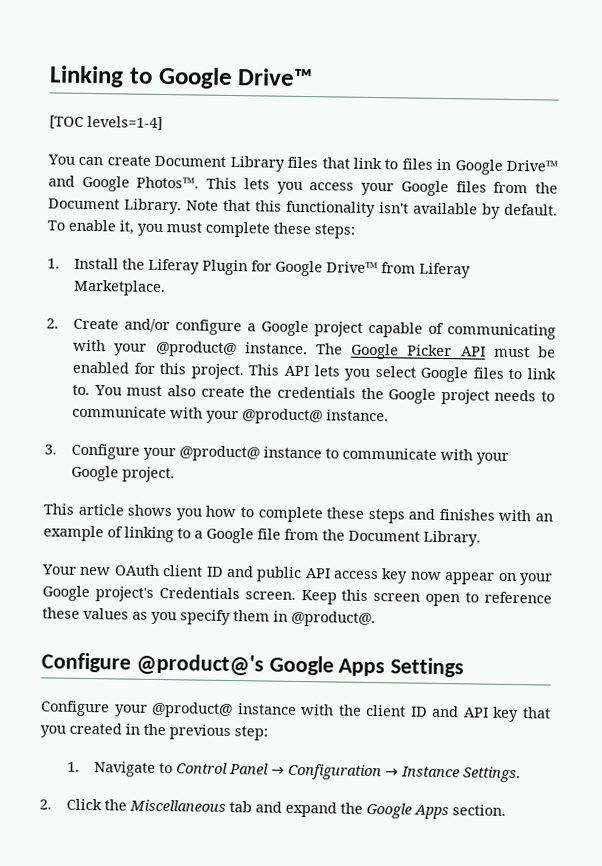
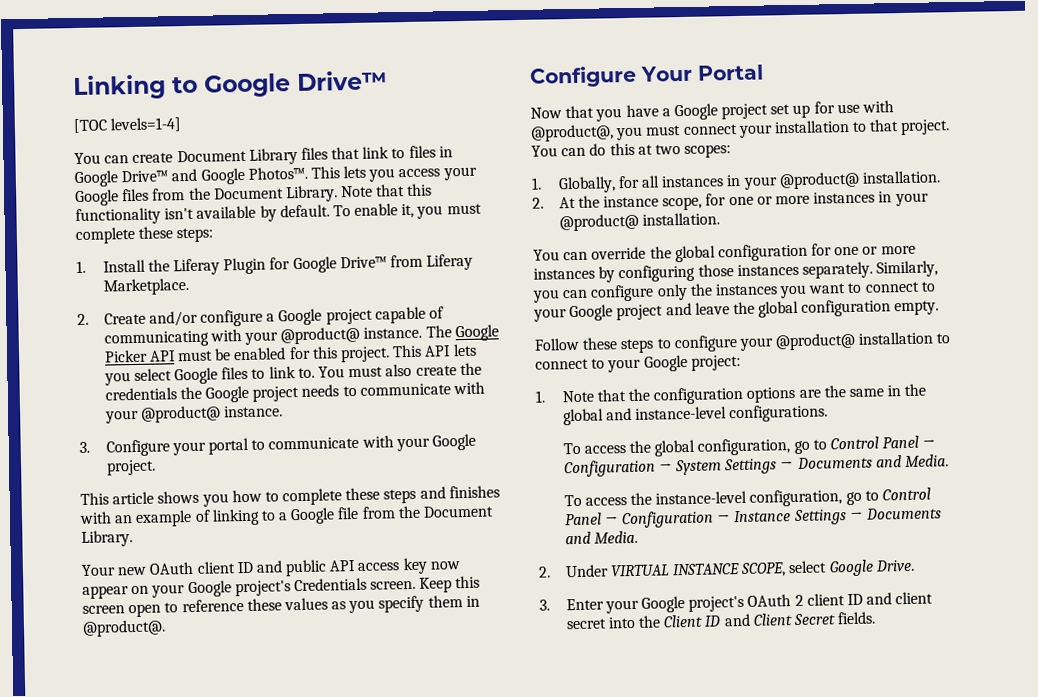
[179,445,323,462] @product@ instance -> [208,437,250,455] portal
[135,653,465,678] [40,700,552,723] [40,722,268,741] [67,761,157,777] @product@'s Google Apps Settings // Configure your @product@ instance with the client ID and API key that you created in the previous step: // 1. Navigate -> [640,64,764,82] [530,100,895,122] [530,119,951,142] [531,142,732,158] [531,170,941,194] [532,191,929,211] [558,212,720,232] [533,243,916,263] [533,260,939,283] [532,281,936,303] [533,299,940,322] [534,331,951,354] [535,354,741,373] [535,383,927,405] [562,404,829,426] [562,435,937,457] [563,454,949,478] [563,489,862,507] Your Portal // Now that you have a Google project set up for use with @product@, you must connect your installation to that project. You can do this at two scopes: // 1. Globally, for all instances in your @product@ installation. // 2. At the instance scope, for one or more instances in your @product@ installation. // You can override the global configuration for one or more instances by configuring those instances separately. Similarly, you can configure only the instances you want to connect to your Google project and leave the global configuration empty. // Follow these steps to configure your @product@ installation to connect to your Google project: // 1. Note that the configuration options are the same in the global and instance-level configurations. // To access the global configuration, go to Control Panel → Configuration → System Settings → Documents and Media. // To access the instance-level configuration, go
[463,766,522,783] [39,798,507,820] Settings. // 2. Click the Miscellaneous tab and expand the Google Apps section. -> [792,507,942,526] [564,530,638,545] [538,559,915,578] [539,591,934,614] [565,611,877,630] Settings → Documents and Media. // 2. Under VIRTUAL INSTANCE SCOPE, select Google Drive. // 3. Enter your Google project's OAuth 2 client ID and client secret into the Client ID and Client Secret fields.

